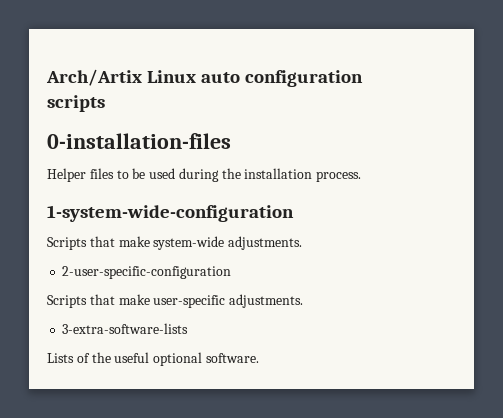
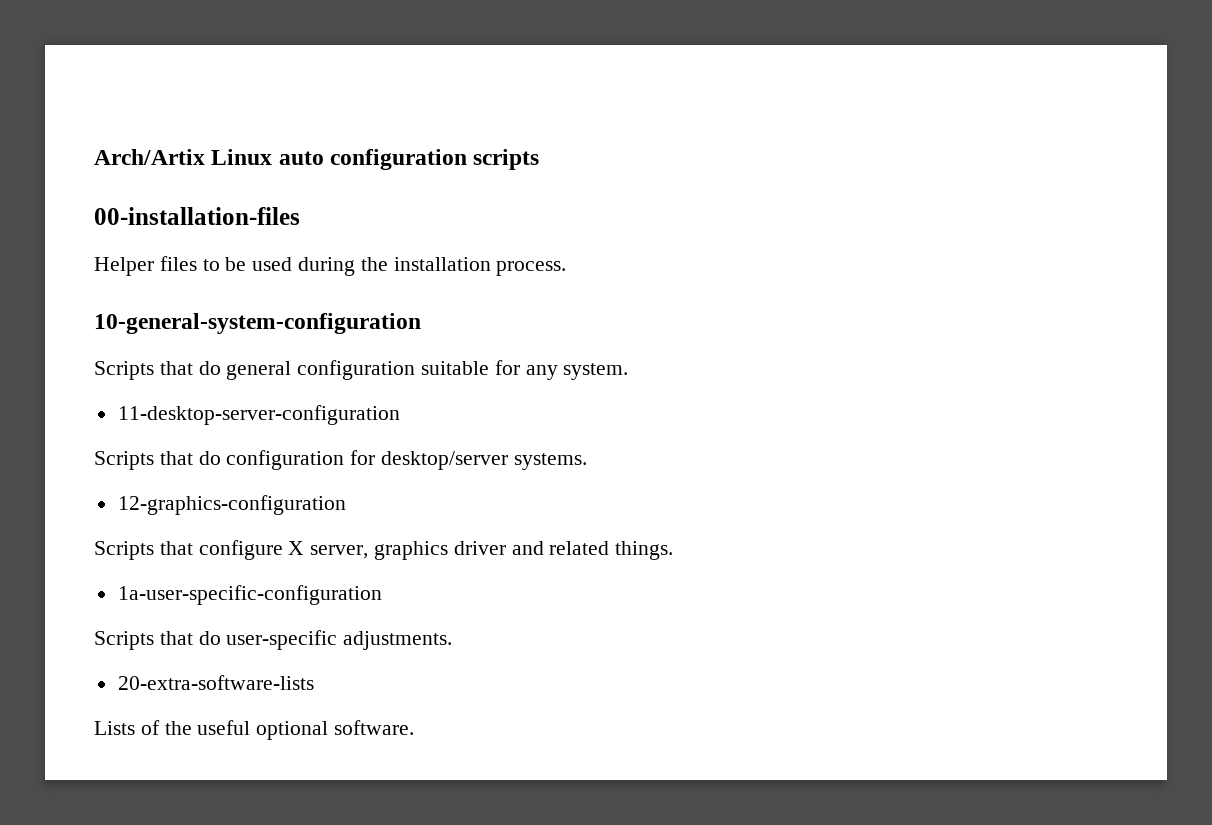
[47,133,231,149] 0-installation-files -> [94,207,300,225] 00-installation-files
[47,205,294,222] [47,236,303,250] [62,266,232,279] [47,294,150,308] 1-system-wide-configuration // Scripts that make system-wide adjustments. // 2-user-specific-configuration // Scripts that make -> [94,313,421,334] [94,360,629,380] [117,405,400,425] [94,450,587,470] [117,495,346,515] [94,540,674,560] [117,585,382,605] [94,631,221,650] 10-general-system-configuration // Scripts that do general configuration suitable for any system. // 11-desktop-server-configuration // Scripts that do configuration for desktop/server systems. // 12-graphics-configuration // Scripts that configure X server, graphics driver and related things. // 1a-user-specific-configuration // Scripts that do
[62,323,189,334] 3-extra-software-lists -> [117,675,314,690] 20-extra-software-lists

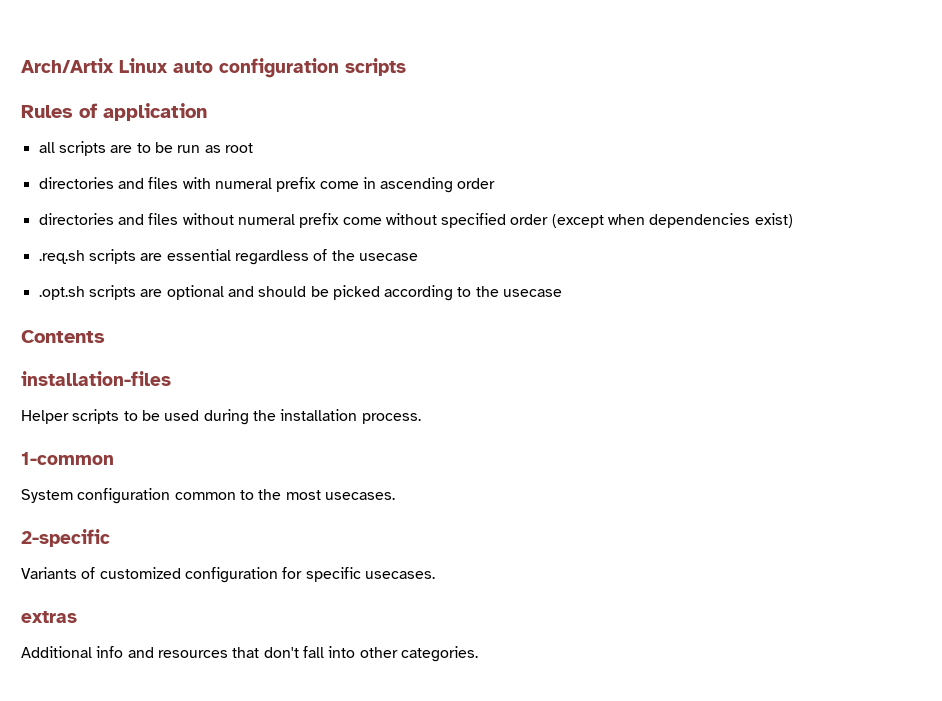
[94,207,300,225] 00-installation-files -> [21,103,207,121] [38,141,253,156] [38,177,496,193] [38,213,793,228] [38,249,418,265] [38,285,563,301] [21,330,105,343] [21,371,171,386] Rules of application // all scripts are to be run as root // directories and files with numeral prefix come in ascending order // directories and files without numeral prefix come without specified order (except when dependencies exist) // .req.sh scripts are essential regardless of the usecase // .opt.sh scripts are optional and should be picked according to the usecase // Contents // installation-files
[159,256,197,271] files -> [72,409,120,424] scripts
[94,313,421,334] [94,360,629,380] [117,405,400,425] [94,450,587,470] [117,495,346,515] [94,540,674,560] [117,585,382,605] [94,630,453,650] [117,675,314,690] [94,720,415,740] 10-general-system-configuration // Scripts that do general configuration suitable for any system. // 11-desktop-server-configuration // Scripts that do configuration for desktop/server systems. // 12-graphics-configuration // Scripts that configure X server, graphics driver and related things. // 1a-user-specific-configuration // Scripts that do user-specific adjustments. // 20-extra-software-lists // Lists of the useful optional software. -> [21,452,114,465] [21,488,395,504] [21,529,110,547] [21,567,435,583] [21,611,77,623] [21,646,478,662] 1-common // System configuration common to the most usecases. // 2-specific // Variants of customized configuration for specific usecases. // extras // Additional info and resources that don't fall into other categories.

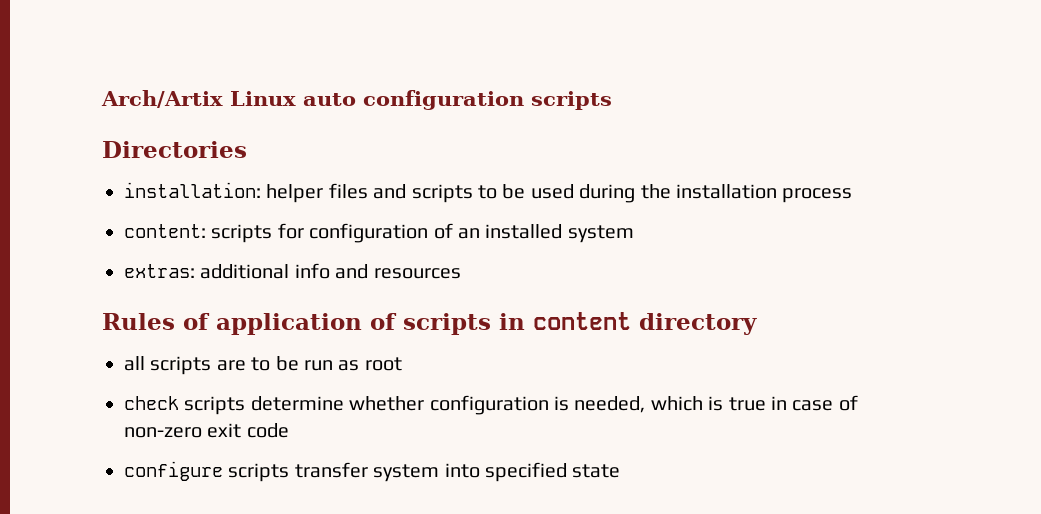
[21,103,207,121] Rules of application -> [102,141,247,158] [124,182,853,203] [124,223,634,243] [124,263,461,279] [102,312,757,335] Directories // installation: helper files and scripts to be used during the installation process // content: scripts for configuration of an installed system // extras: additional info and resources // Rules of application of scripts in content directory
[38,177,496,193] [38,213,793,228] [38,249,418,265] [38,285,563,301] [21,330,105,343] [21,371,171,386] [21,409,421,425] [21,452,114,465] [21,488,395,504] [21,529,110,547] [21,567,435,583] [21,611,77,623] [21,646,478,662] directories and files with numeral prefix come in ascending order // directories and files without numeral prefix come without specified order (except when dependencies exist) // .req.sh scripts are essential regardless of the usecase // .opt.sh scripts are optional and should be picked according to the usecase // Contents // installation-files // Helper scripts to be used during the installation process. // 1-common // System configuration common to the most usecases. // 2-specific // Variants of customized configuration for specific usecases. // extras // Additional info and resources that don't fall into other categories. -> [124,395,858,415] [124,423,289,438] [124,461,621,482] check scripts determine whether configuration is needed, which is true in case of non-zero exit code // configure scripts transfer system into specified state

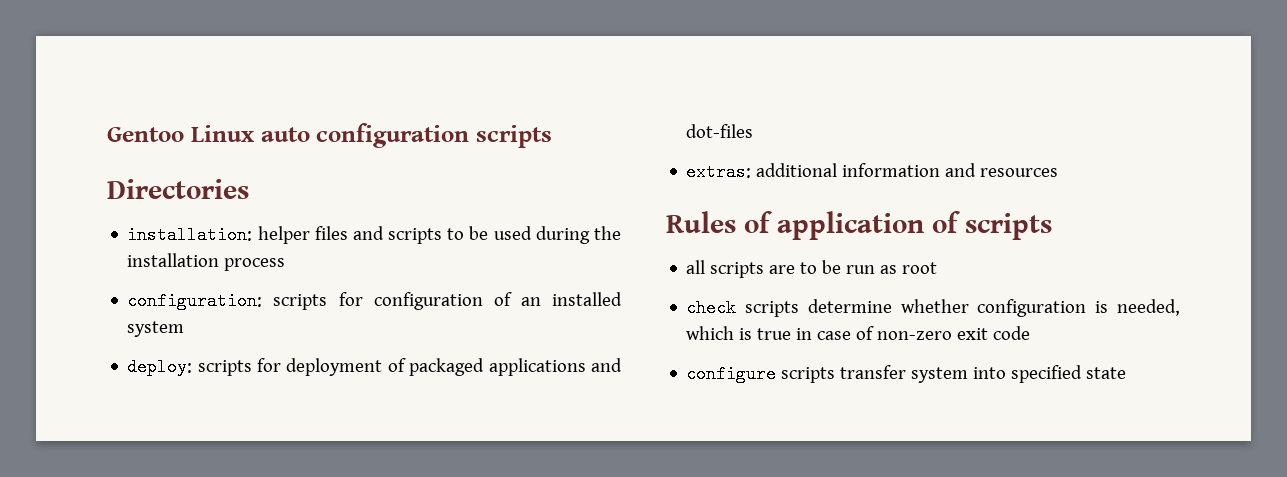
[101,90,223,108] Arch/Artix -> [107,127,184,142] Gentoo
[124,224,206,238] content: -> [127,292,263,310] configuration:
(634, 234) none -> [127,358,622,376] [686,124,754,138] // deploy: scripts for deployment of packaged applications and dot-files
[294,263,330,279] info -> [842,163,941,177] information
[499,312,757,335] in content directory -> (1052, 226) none

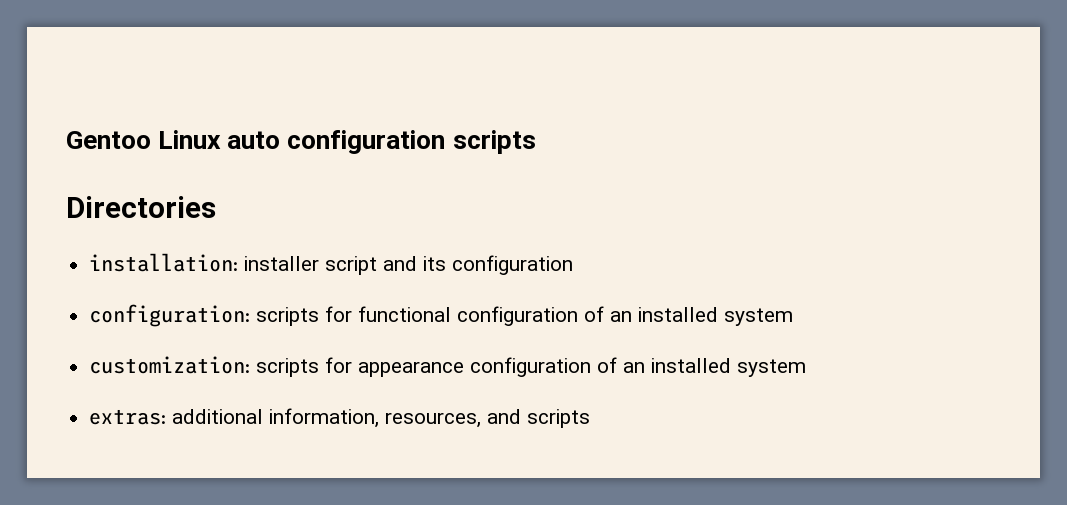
[257,226,621,244] [127,253,286,271] helper files and scripts to be used during the installation process -> [244,255,574,275] installer script and its configuration
[373,292,622,310] [127,321,185,337] [127,358,622,376] [686,124,754,138] [686,163,1059,181] [666,211,1052,240] [686,260,938,278] [686,299,1180,317] [686,326,1031,340] [686,365,1127,383] configuration of an installed system // deploy: scripts for deployment of packaged applications and dot-files // extras: additional information and resources // Rules of application of scripts // all scripts are to be run as root // check scripts determine whether configuration is needed, which is true in case of non-zero exit code // configure scripts transfer system into specified state -> [358,306,794,326] [89,356,807,377] [89,408,591,428] functional configuration of an installed system // customization: scripts for appearance configuration of an installed system // extras: additional information, resources, and scripts

